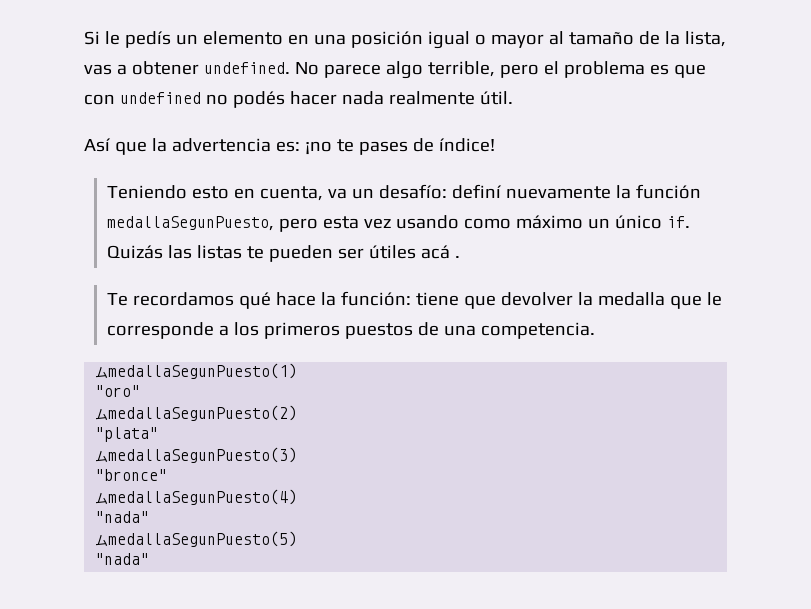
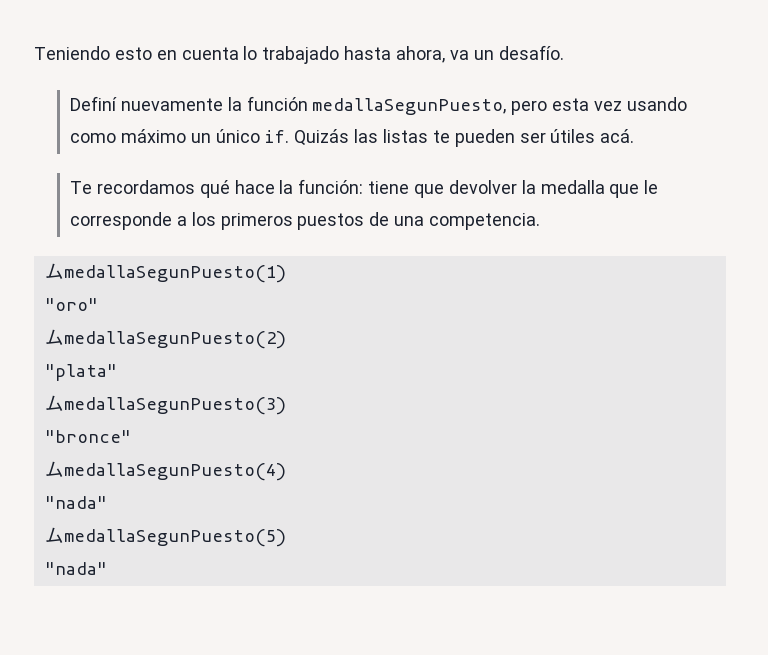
[84,31,726,49] [84,61,706,79] [84,91,513,108] [84,138,495,155] [106,184,502,201] Si le pedís un elemento en una posición igual o mayor al tamaño de la lista, vas a obtener undefined. No parece algo terrible, pero el problema es que con undefined no podés hacer nada realmente útil. // Así que la advertencia es: ¡no te pases de índice! // Teniendo esto en cuenta, va un desafío: definí -> [34,45,564,64] [69,96,117,111] Teniendo esto en cuenta lo trabajado hasta ahora, va un desafío. // Definí
[420,245,460,259] acá . -> [600,129,635,143] acá.

